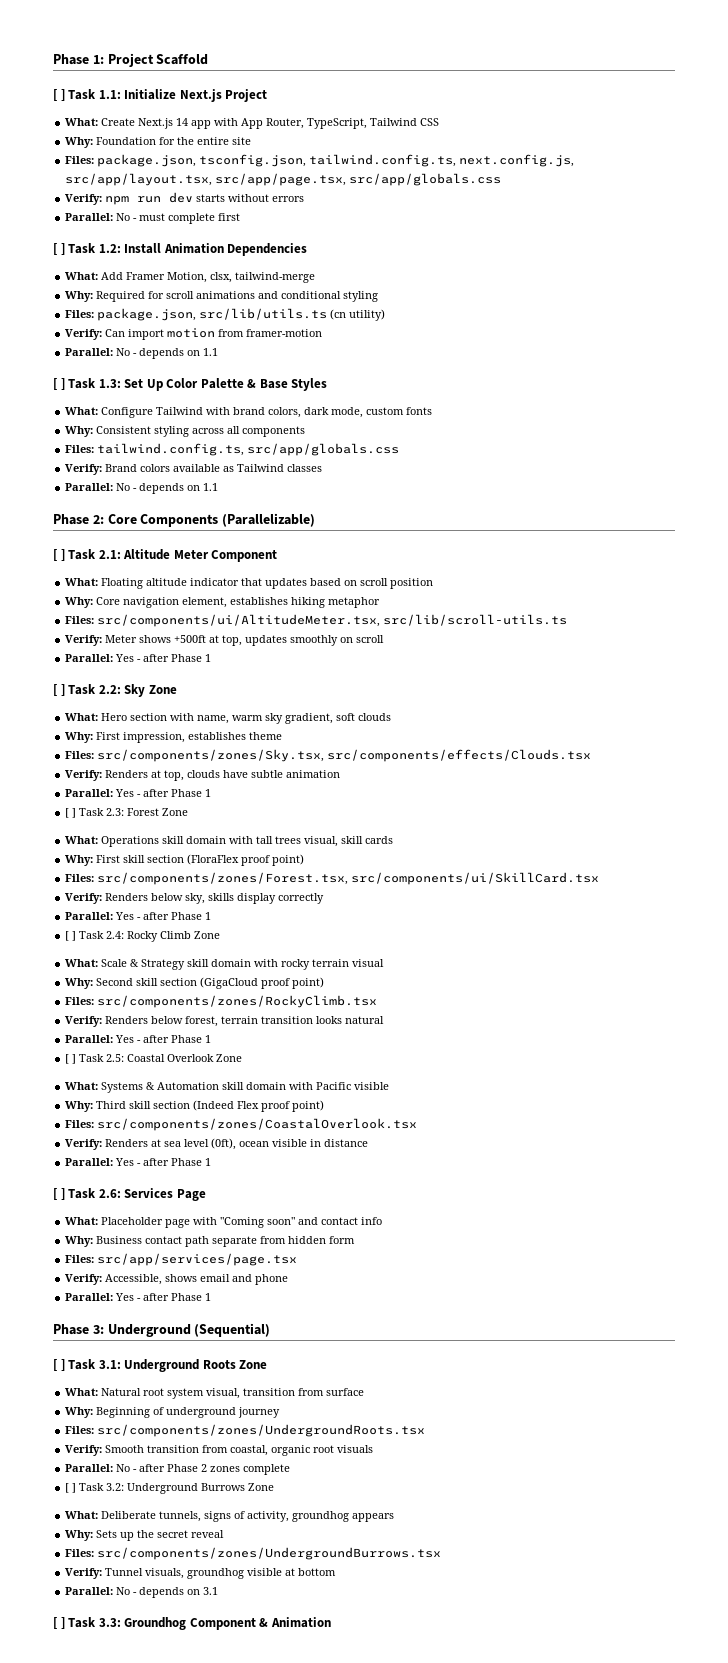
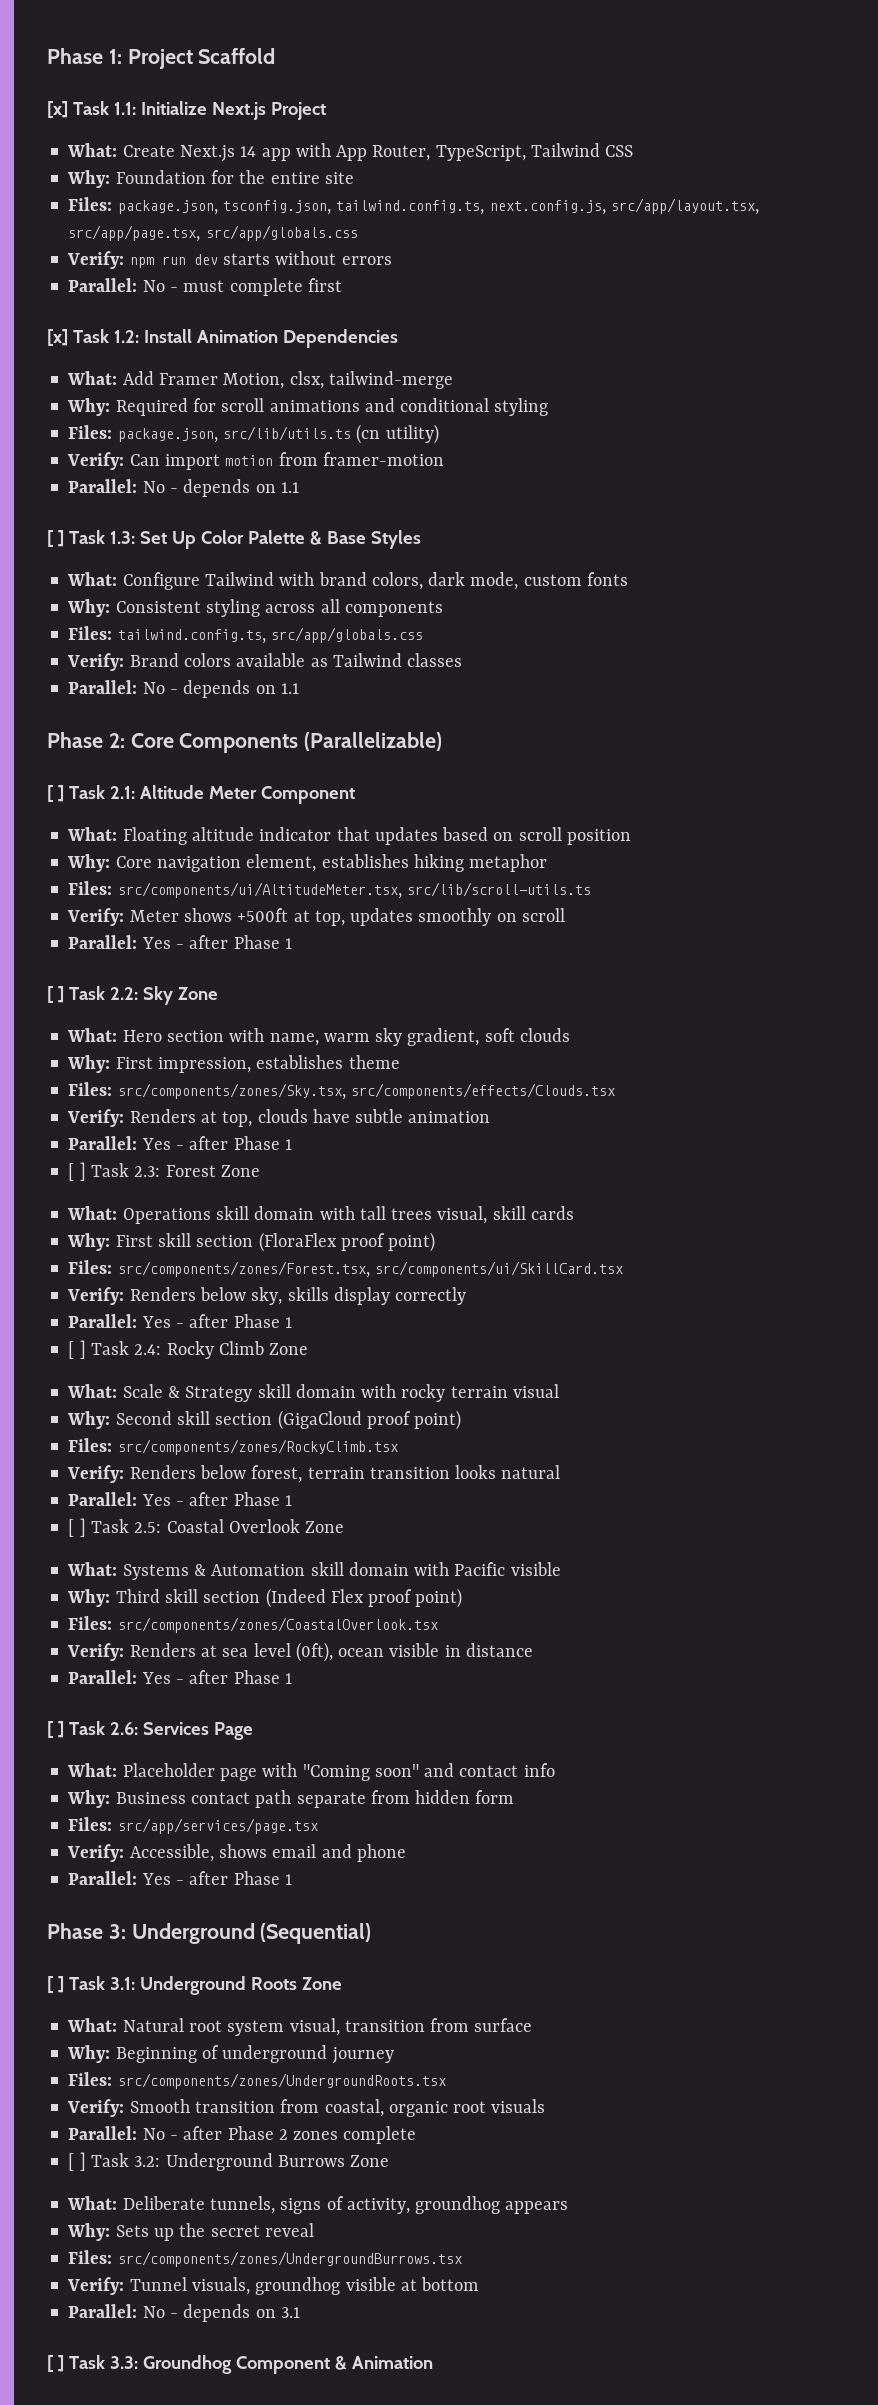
[53,89,65,101] [ ] -> [47,101,68,118] [x]
[53,243,65,255] [ ] -> [47,329,68,346] [x]

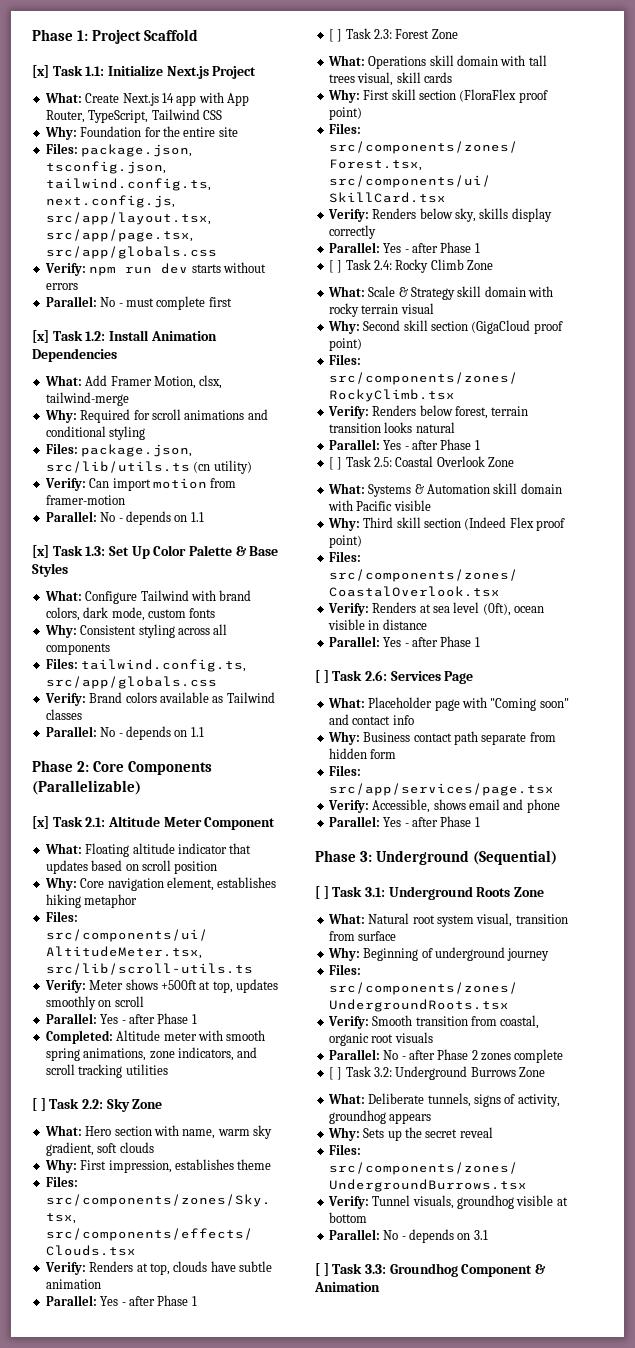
[47,530,64,547] [ ] -> [32,545,49,558] [x]
[47,785,64,802] [ ] -> [32,816,49,829] [x]
(292, 943) none -> [45,1030,266,1044] [45,1047,258,1061] [45,1064,168,1078] // Completed: Altitude meter with smooth spring animations, zone indicators, and scroll tracking utilities

